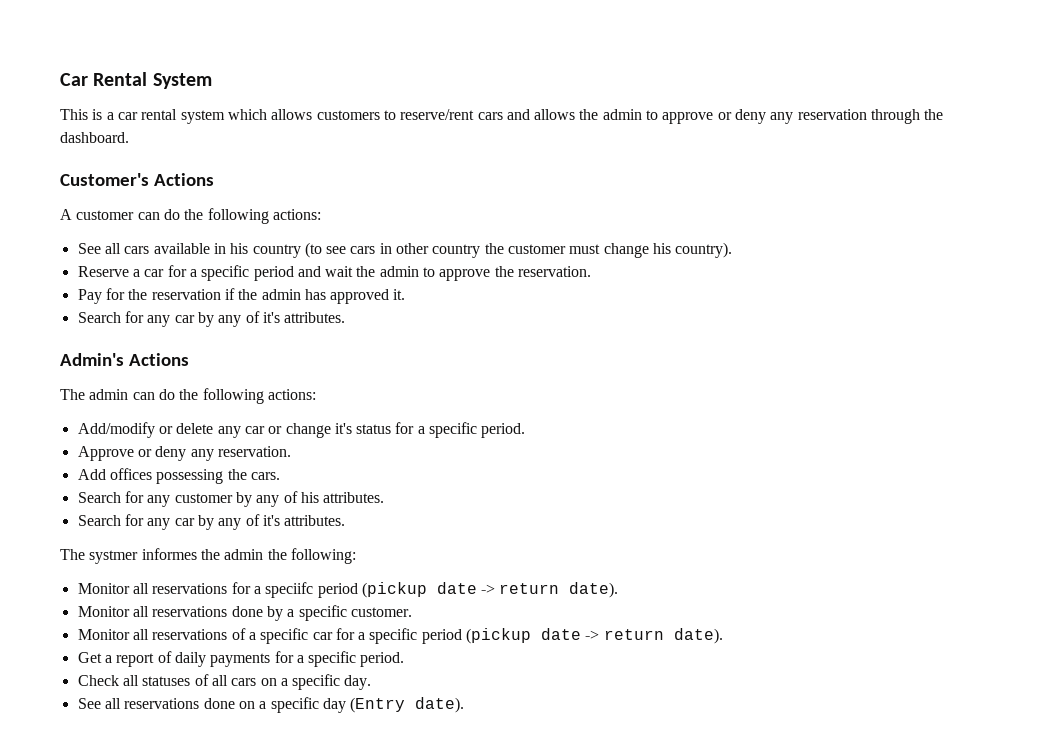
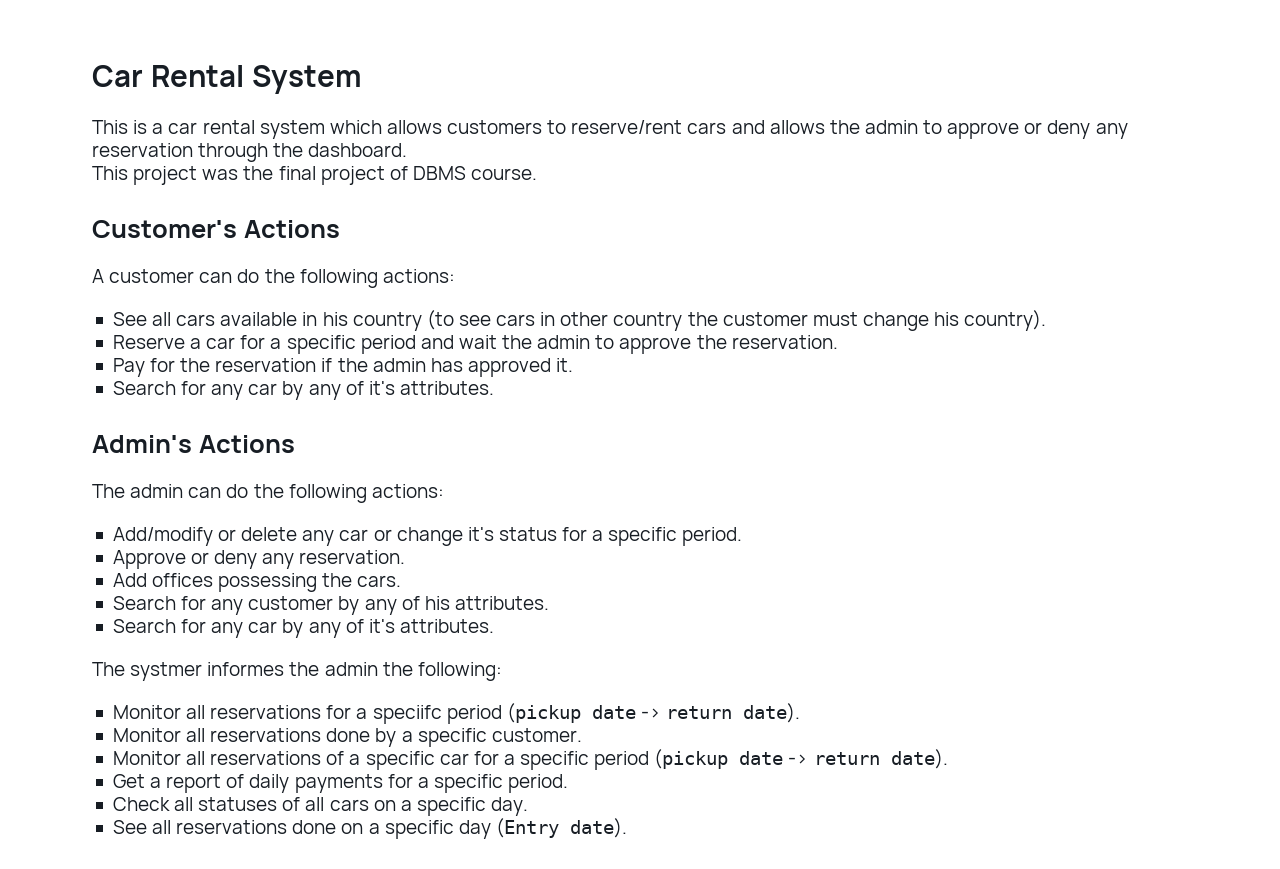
(129, 137) none -> [92,166,538,185] // This project was the final project of DBMS course.

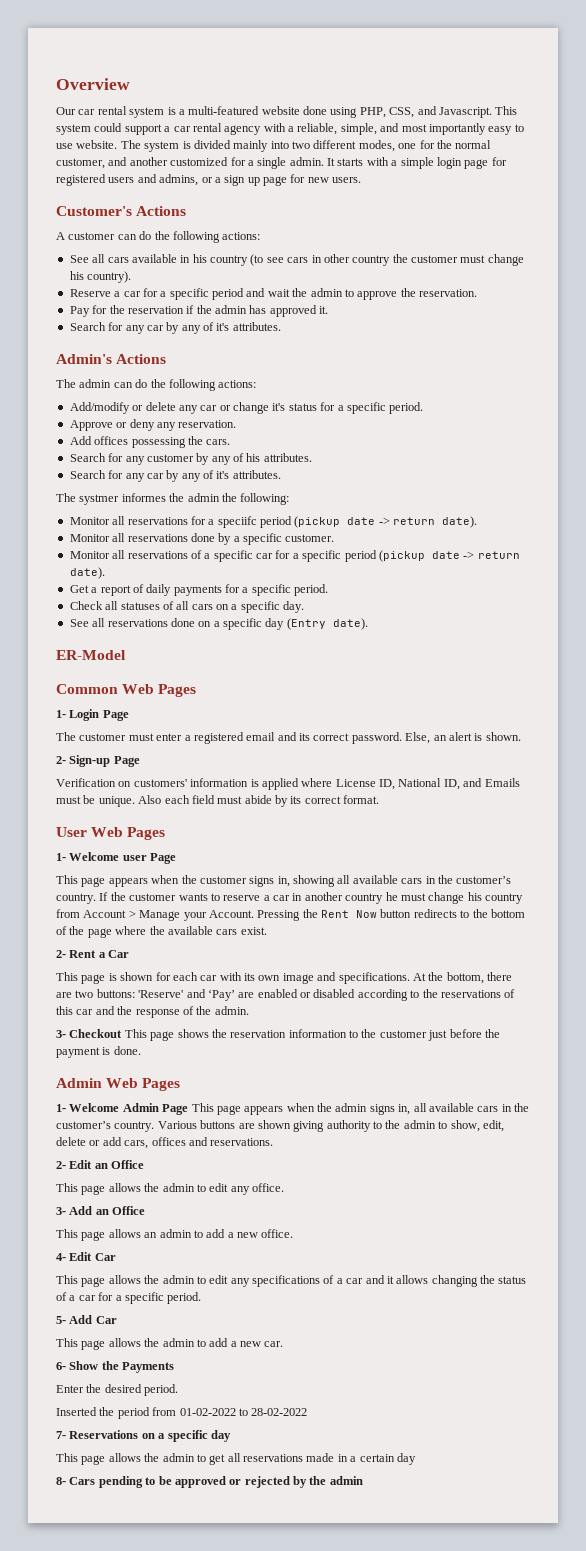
[92,65,362,94] [92,120,1128,139] [92,143,408,162] [92,166,538,185] Car Rental System // This is a car rental system which allows customers to reserve/rent cars and allows the admin to approve or deny any reservation through the dashboard. // This project was the final project of DBMS course. -> [56,78,130,90] [56,106,518,118] [56,123,524,135] [56,140,492,152] [56,157,507,169] [56,174,362,186] Overview // Our car rental system is a multi-featured website done using PHP, CSS, and Javascript. This system could support a car rental agency with a reliable, simple, and most importantly easy to use website. The system is divided mainly into two different modes, one for the normal customer, and another customized for a single admin. It starts with a simple login page for registered users and admins, or a sign up page for new users.
(627, 828) none -> [56,650,126,660] [56,684,197,697] [56,709,129,721] [56,732,521,744] [56,755,140,767] [56,778,520,790] [56,795,380,807] [56,827,166,840] [56,852,177,864] [56,875,512,887] [56,892,523,904] [56,909,525,921] [56,926,267,938] [56,950,130,958] [56,972,512,984] [56,989,516,1001] [56,1006,249,1018] [56,1029,500,1041] [56,1046,141,1058] [56,1078,181,1091] [56,1103,529,1115] [56,1120,504,1132] [56,1137,274,1149] [56,1160,145,1169] [56,1183,284,1195] [56,1206,146,1215] [56,1229,294,1241] [56,1252,116,1261] [56,1275,527,1287] [56,1292,202,1304] [56,1315,117,1324] [56,1338,284,1350] [56,1361,175,1373] [56,1384,179,1396] [56,1407,308,1419] [56,1430,231,1442] [56,1453,416,1465] [56,1476,363,1488] // ER-Model // Common Web Pages // 1- Login Page // The customer must enter a registered email and its correct password. Else, an alert is shown. // 2- Sign-up Page // Verification on customers' information is applied where License ID, National ID, and Emails must be unique. Also each field must abide by its correct format. // User Web Pages // 1- Welcome user Page // This page appears when the customer signs in, showing all available cars in the customer’s country. If the customer wants to reserve a car in another country he must change his country from Account > Manage your Account. Pressing the Rent Now button redirects to the bottom of the page where the available cars exist. // 2- Rent a Car // This page is shown for each car with its own image and specifications. At the bottom, there are two buttons: 'Reserve' and ‘Pay’ are enabled or disabled according to the reservations of this car and the response of the admin. // 3- Checkout This page shows the reservation information to the customer just before the payment is done. // Admin Web Pages // 1- Welcome Admin Page This page appears when the admin signs in, all available cars in the customer’s country. Various buttons are shown giving authority to the admin to show, edit, delete or add cars, offices and reservations. // 2- Edit an Office // This page allows the admin to edit any office. // 3- Add an Office // This page allows an admin to add a new office. // 4- Edit Car // This page allows the admin to edit any specifications of a car and it allows changing the status of a car for a specific period. // 5- Add Car // This page allows the admin to add a new car. // 6- Show the Payments // Enter the desired period. // Inserted the period from 01-02-2022 to 28-02-2022 // 7- Reservations on a specific day // This page allows the admin to get all reservations made in a certain day // 8- Cars pending to be approved or rejected by the admin

